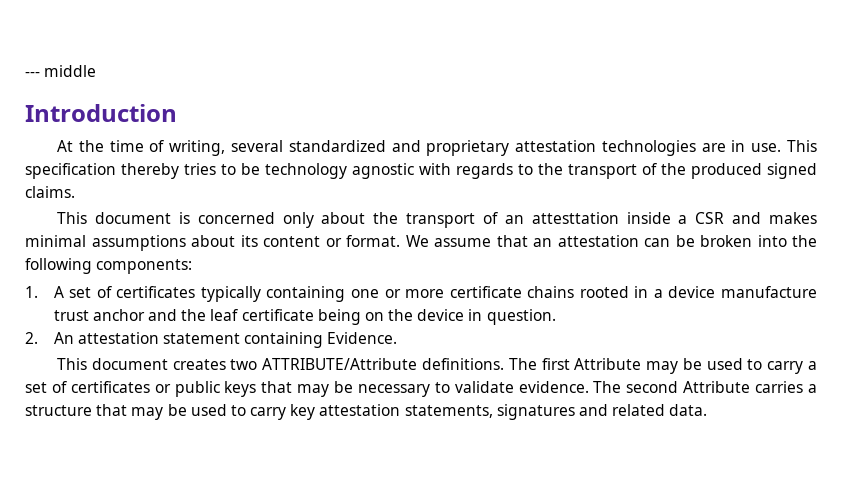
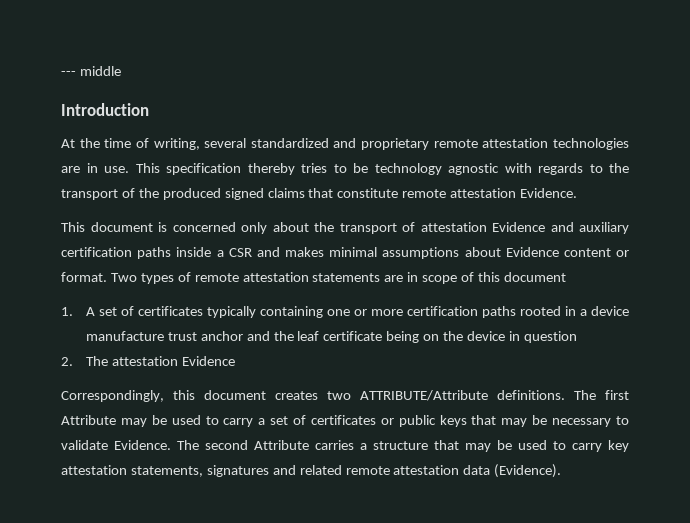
(510, 148) none -> [433,139,478,148] remote
[25,186,75,198] claims. -> [267,188,578,198] claims that constitute remote attestation Evidence.
[504,212,619,224] an attesttation -> [420,222,629,234] [61,247,172,259] attestation Evidence and auxiliary certification paths
[240,235,258,247] its -> [505,247,559,257] Evidence
[405,235,817,247] [25,258,193,274] We assume that an attestation can be broken into the following components: -> [110,272,566,284] Two types of remote attestation statements are in scope of this document
[449,286,575,298] certificate chains -> [406,306,516,318] certification paths
[486,309,556,325] question. -> [523,331,577,343] question
[53,332,398,348] [57,358,88,370] An attestation statement containing Evidence. // This -> [85,356,235,366] [61,390,195,402] The attestation Evidence // Correspondingly, this
[518,381,589,393] evidence. -> [114,440,171,450] Evidence.
[669,404,708,416] data. -> [345,464,562,478] remote attestation data (Evidence).

